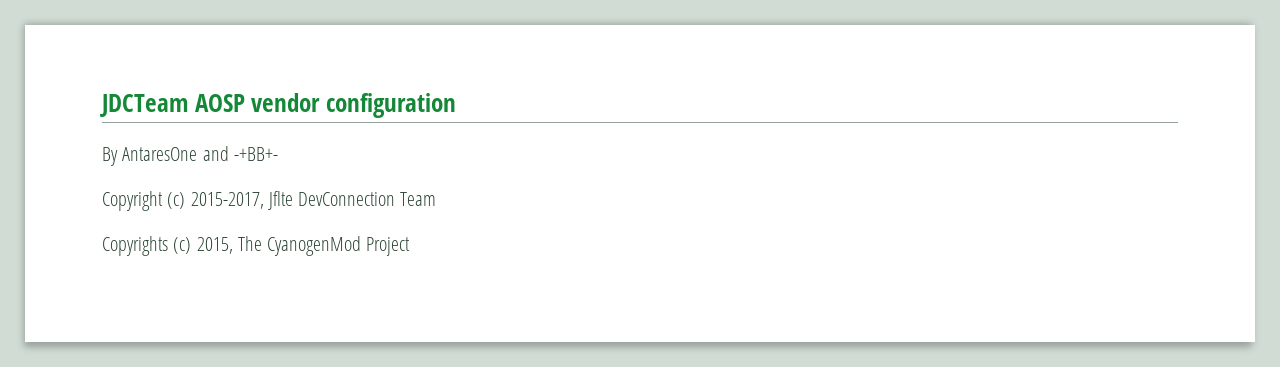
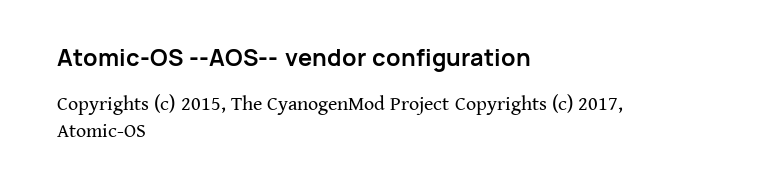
[100,94,245,117] JDCTeam AOSP -> [57,49,279,66] Atomic-OS --AOS--
[102,146,278,166] [102,191,437,211] // By AntaresOne and -+BB+- // Copyright (c) 2015-2017, Jflte DevConnection Team -> (532, 60) none
(411, 246) none -> [454,94,624,115] [57,124,146,137] Copyrights (c) 2017, Atomic-OS

